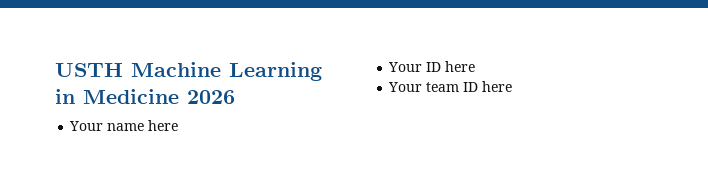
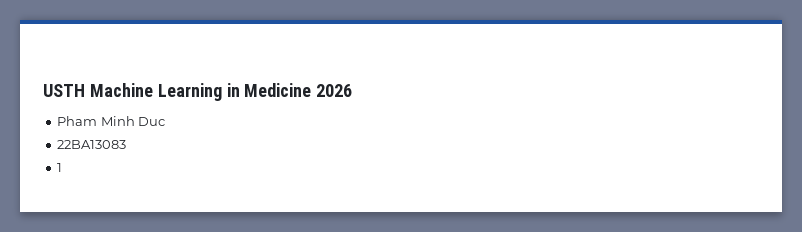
[69,120,179,131] [388,61,476,72] [388,81,513,92] Your name here // Your ID here // Your team ID here -> [57,116,166,126] [57,140,127,149] [57,163,63,172] Pham Minh Duc // 22BA13083 // 1

